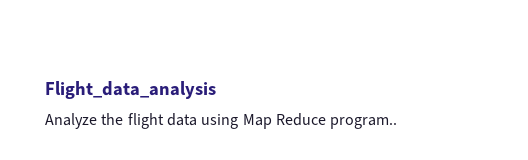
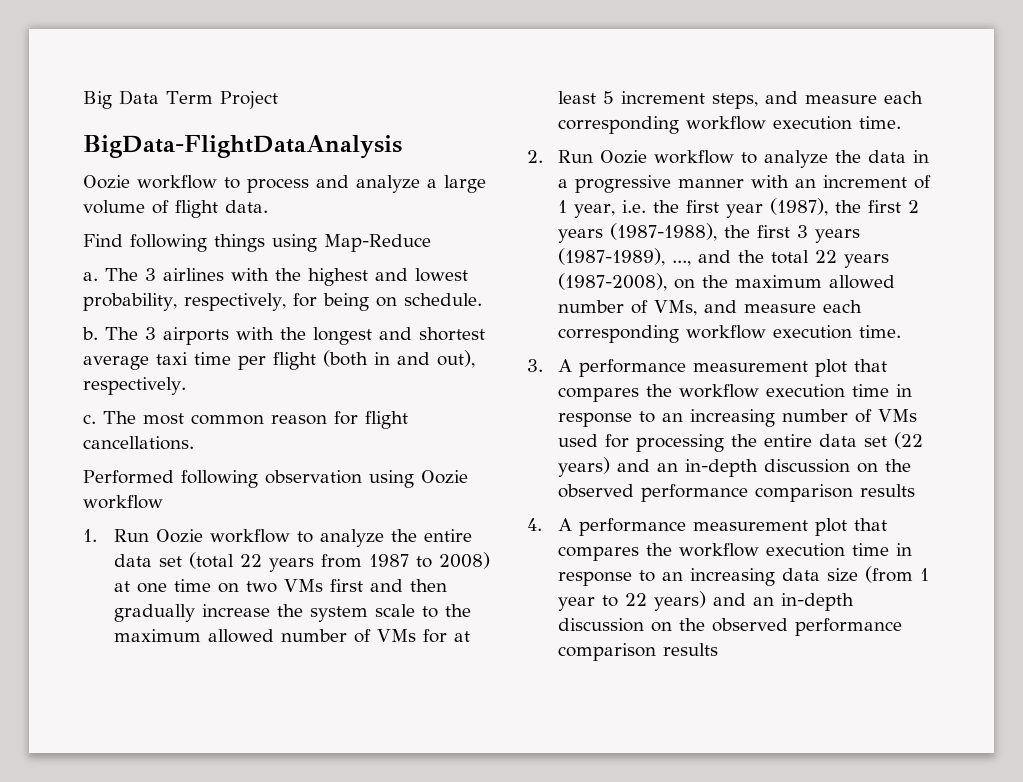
[45,81,216,99] [45,113,398,129] Flight_data_analysis // Analyze the flight data using Map Reduce program.. -> [83,90,278,109] [83,135,402,159] [83,175,486,193] [83,200,268,218] [83,234,431,252] [83,268,468,286] [83,293,482,311] [82,327,485,345] [83,350,475,370] [83,377,186,395] [83,411,408,429] [83,436,194,450] [83,470,468,488] [83,495,163,509] [83,529,473,547] [114,552,491,572] [114,579,448,593] [114,604,472,622] [114,629,471,643] [558,91,924,109] [558,116,902,134] [527,150,930,168] [558,175,932,193] [558,198,920,218] [558,223,861,243] [558,248,890,268] [558,273,896,291] [558,300,863,316] [558,325,902,343] [527,359,888,377] [558,384,913,402] [558,409,918,427] [558,432,924,452] [558,457,912,477] [558,484,916,502] [527,518,888,536] [558,543,913,561] [558,566,930,586] [558,591,855,611] [558,618,903,636] [558,643,719,661] Big Data Term Project // BigData-FlightDataAnalysis // Oozie workflow to process and analyze a large volume of flight data. // Find following things using Map-Reduce // a. The 3 airlines with the highest and lowest probability, respectively, for being on schedule. // b. The 3 airports with the longest and shortest average taxi time per flight (both in and out), respectively. // c. The most common reason for flight cancellations. // Performed following observation using Oozie workflow // 1. Run Oozie workflow to analyze the entire data set (total 22 years from 1987 to 2008) at one time on two VMs first and then gradually increase the system scale to the maximum allowed number of VMs for at least 5 increment steps, and measure each corresponding workflow execution time. // 2. Run Oozie workflow to analyze the data in a progressive manner with an increment of 1 year, i.e. the first year (1987), the first 2 years (1987-1988), the first 3 years (1987-1989), ..., and the total 22 years (1987-2008), on the maximum allowed number of VMs, and measure each corresponding workflow execution time. // 3. A performance measurement plot that compares the workflow execution time in response to an increasing number of VMs used for processing the entire data set (22 years) and an in-depth discussion on the observed performance comparison results // 4. A performance measurement plot that compares the workflow execution time in response to an increasing data size (from 1 year to 22 years) and an in-depth discussion on the observed performance comparison results

